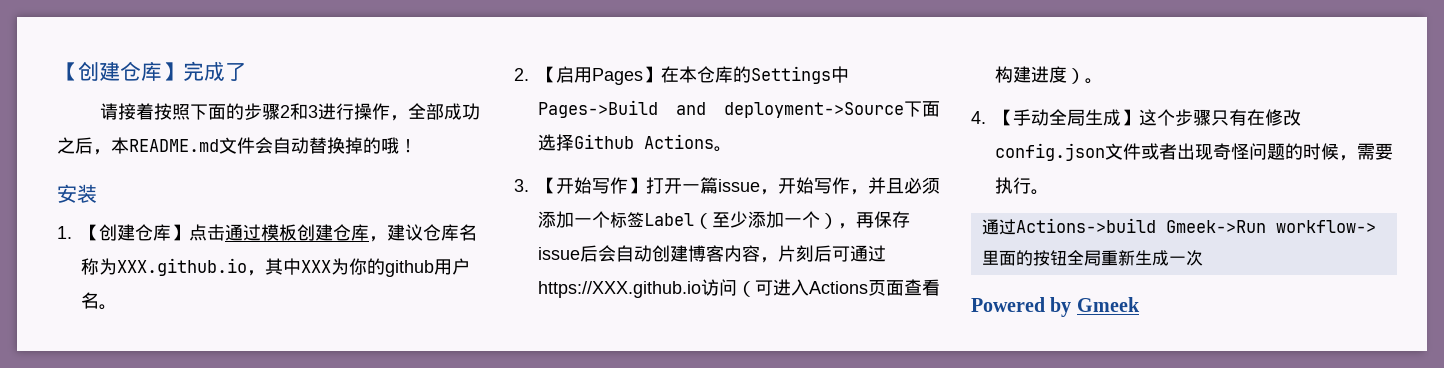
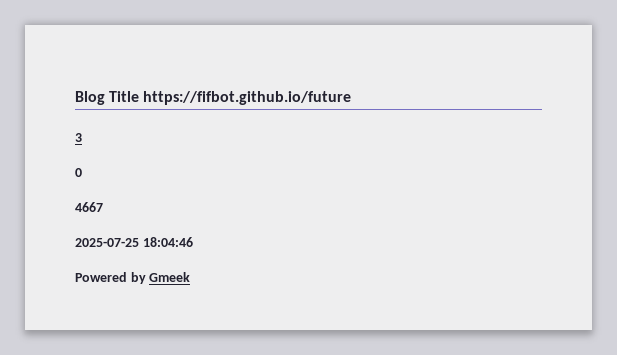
[57,61,246,81] [100,103,481,121] [57,137,417,155] [57,184,97,203] [57,224,477,242] [81,258,470,277] [81,292,117,310] [514,66,849,85] [538,100,940,118] [538,134,732,152] [514,177,940,195] [538,211,910,229] [538,245,886,263] [538,279,940,298] [995,66,1103,84] [971,109,1301,126] [995,143,1393,161] [995,177,1049,195] [981,218,1376,235] [981,250,1203,266] 【创建仓库】完成了 // 请接着按照下面的步骤2和3进行操作，全部成功之后，本README.md文件会自动替换掉的哦！ // 安装 // 1.【创建仓库】点击通过模板创建仓库，建议仓库名称为XXX.github.io，其中XXX为你的github用户名。 // 2.【启用Pages】在本仓库的Settings中Pages->Build and deployment->Source下面选择Github Actions。 // 3.【开始写作】打开一篇issue，开始写作，并且必须添加一个标签Label（至少添加一个），再保存issue后会自动创建博客内容，片刻后可通过https://XXX.github.io访问（可进入Actions页面查看构建进度）。 // 4.【手动全局生成】这个步骤只有在修改config.json文件或者出现奇怪问题的时候，需要执行。 // 通过Actions->build Gmeek->Run workflow->里面的按钮全局重新生成一次 -> [75,91,352,105] [75,133,82,142] [75,168,82,177] [75,202,103,212] [75,237,193,247] Blog Title https://fifbot.github.io/future // 3 // 0 // 4667 // 2025-07-25 18:04:46

